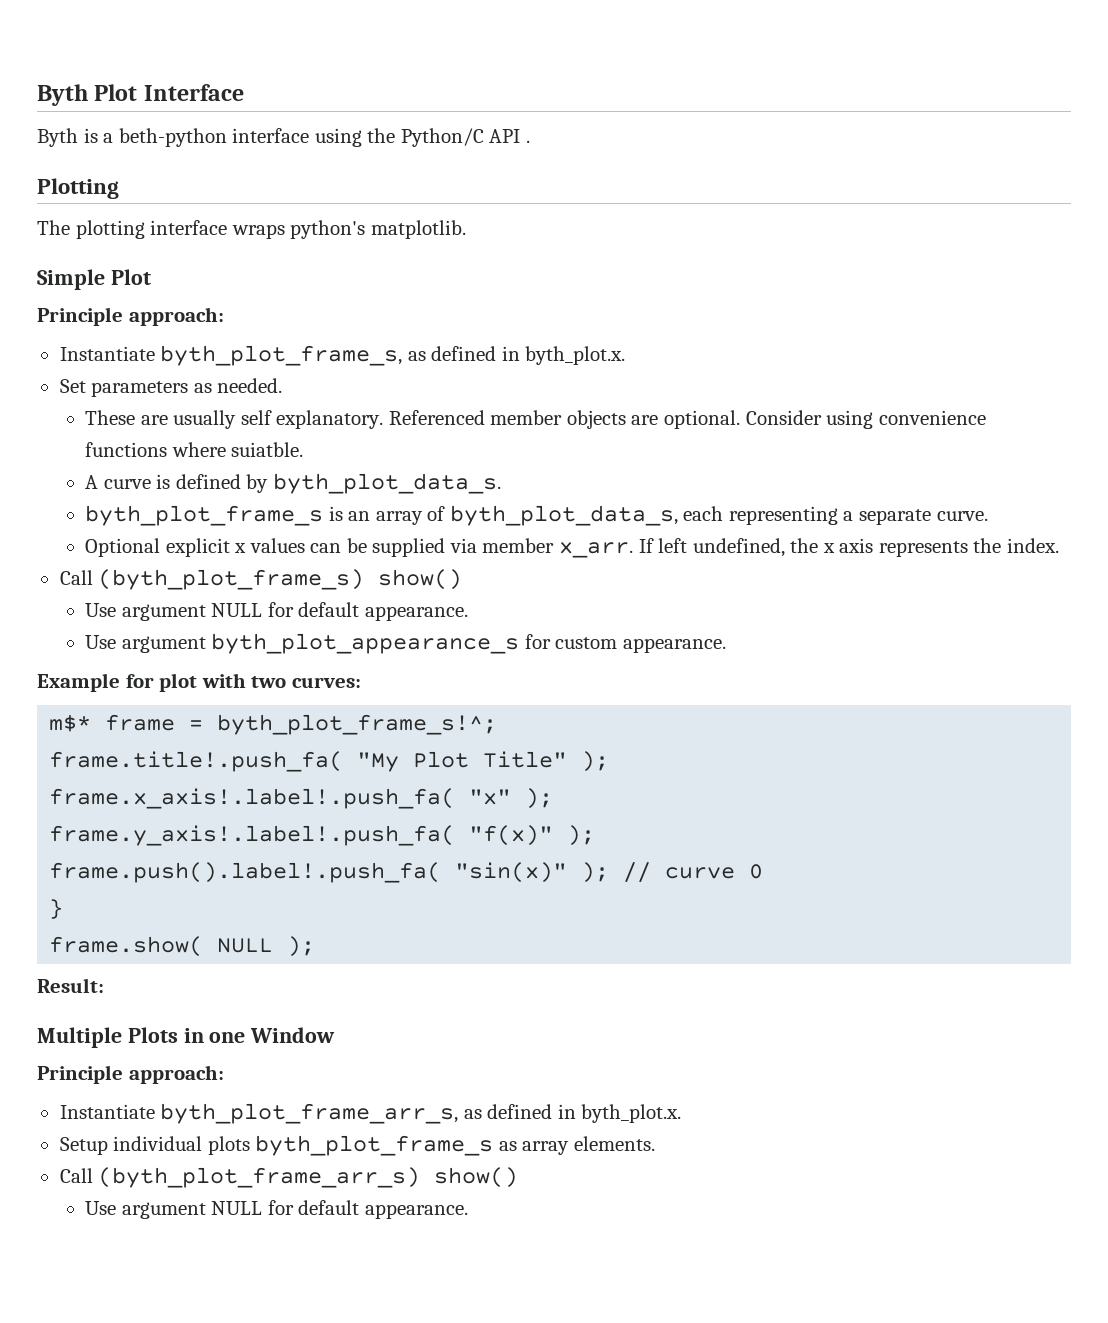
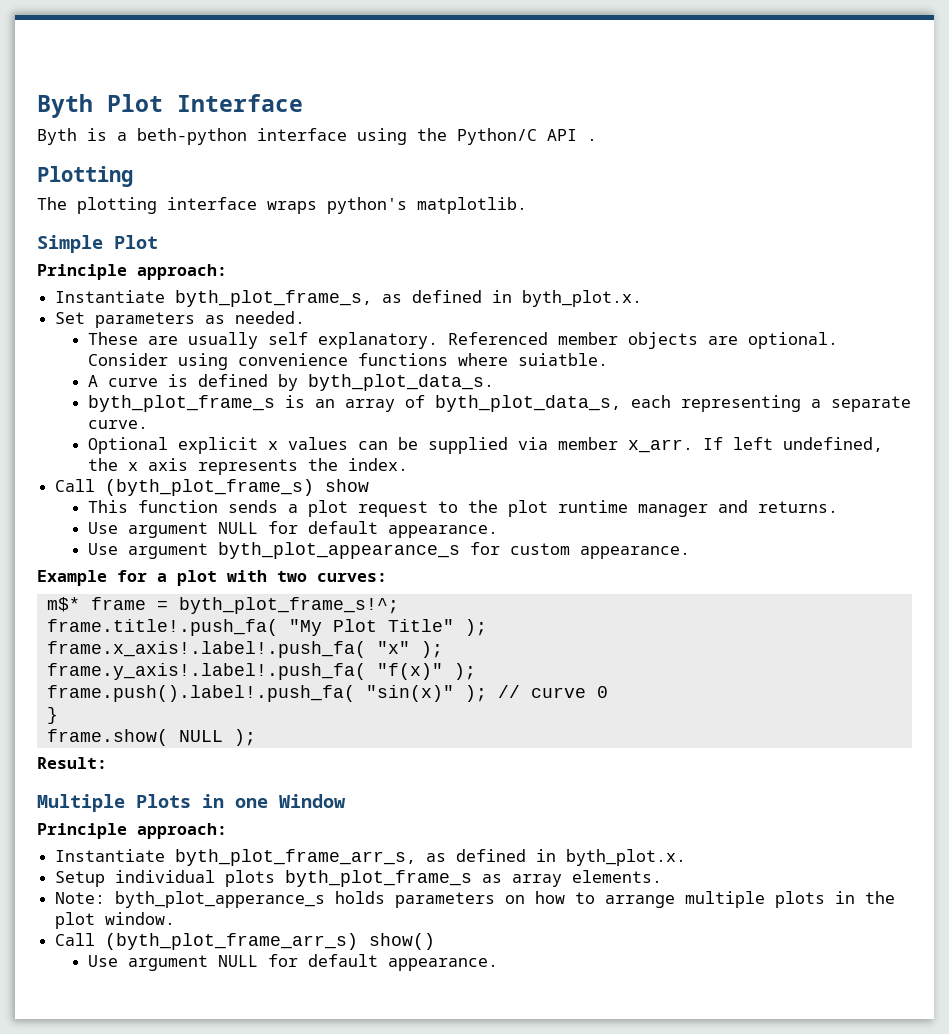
[378,569,463,590] show() -> [325,479,370,492] [88,500,839,517] show // This function sends a plot request to the plot runtime manager and returns.
(154, 681) none -> [157,573,167,582] a
(655, 1143) none -> [55,891,896,908] [55,912,176,929] // Note: byth_plot_apperance_s holds parameters on how to arrange multiple plots in the plot window.

